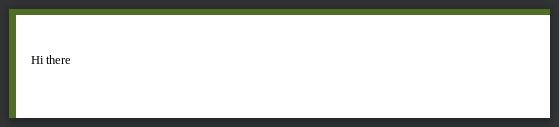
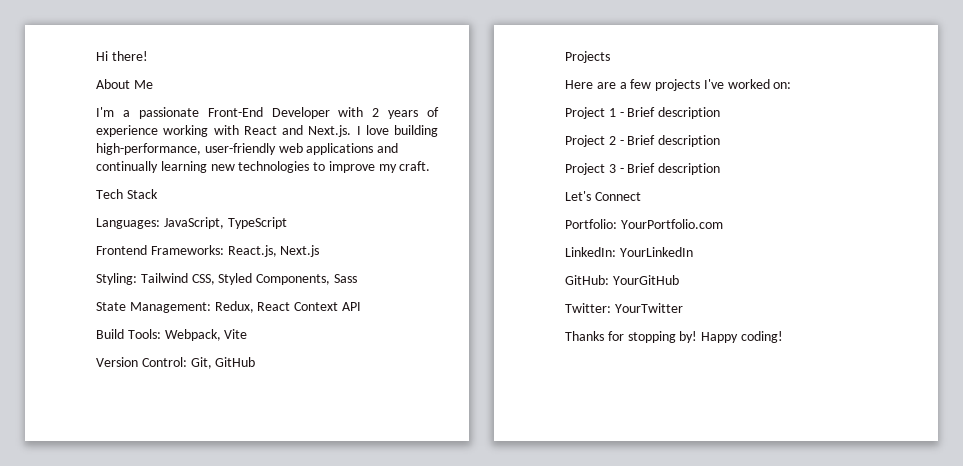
[46,55,72,64] there -> [111,51,148,61] [96,79,153,89] [96,107,439,119] [96,125,438,137] [96,143,399,155] [96,161,431,173] [96,189,158,199] [96,217,287,229] [96,245,320,257] [96,273,357,285] [96,301,361,313] [96,329,248,341] [96,357,256,369] [565,51,610,63] [565,79,792,91] [565,107,721,119] [565,135,721,147] [565,163,721,175] [565,191,641,201] [565,219,723,229] [565,247,693,257] [565,275,679,285] [565,303,683,313] [565,331,783,343] there! // About Me // I'm a passionate Front-End Developer with 2 years of experience working with React and Next.js. I love building high-performance, user-friendly web applications and continually learning new technologies to improve my craft. // Tech Stack // Languages: JavaScript, TypeScript // Frontend Frameworks: React.js, Next.js // Styling: Tailwind CSS, Styled Components, Sass // State Management: Redux, React Context API // Build Tools: Webpack, Vite // Version Control: Git, GitHub // Projects // Here are a few projects I've worked on: // Project 1 - Brief description // Project 2 - Brief description // Project 3 - Brief description // Let's Connect // Portfolio: YourPortfolio.com // LinkedIn: YourLinkedIn // GitHub: YourGitHub // Twitter: YourTwitter // Thanks for stopping by! Happy coding!

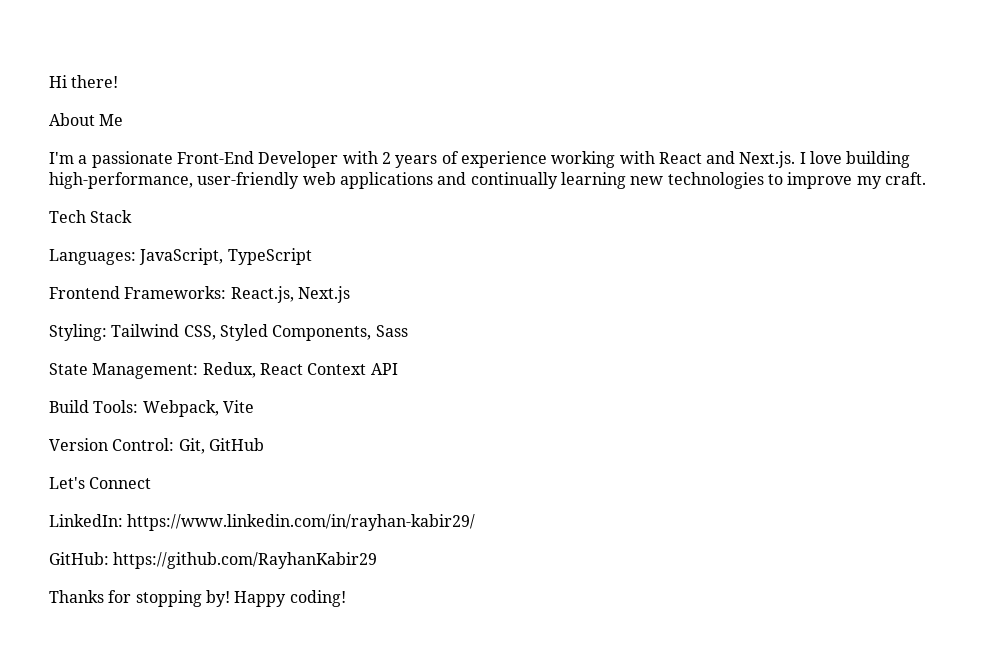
[565,51,610,63] [565,79,792,91] [565,107,721,119] [565,135,721,147] [565,163,721,175] // Projects // Here are a few projects I've worked on: // Project 1 - Brief description // Project 2 - Brief description // Project 3 - Brief description -> (264, 444) none
[565,219,723,229] // Portfolio: YourPortfolio.com -> (152, 483) none
[619,247,693,257] YourLinkedIn -> [127,514,476,531] https://www.linkedin.com/in/rayhan-kabir29/
[612,275,679,285] [565,303,683,313] YourGitHub // Twitter: YourTwitter -> [113,552,378,569] https://github.com/RayhanKabir29

